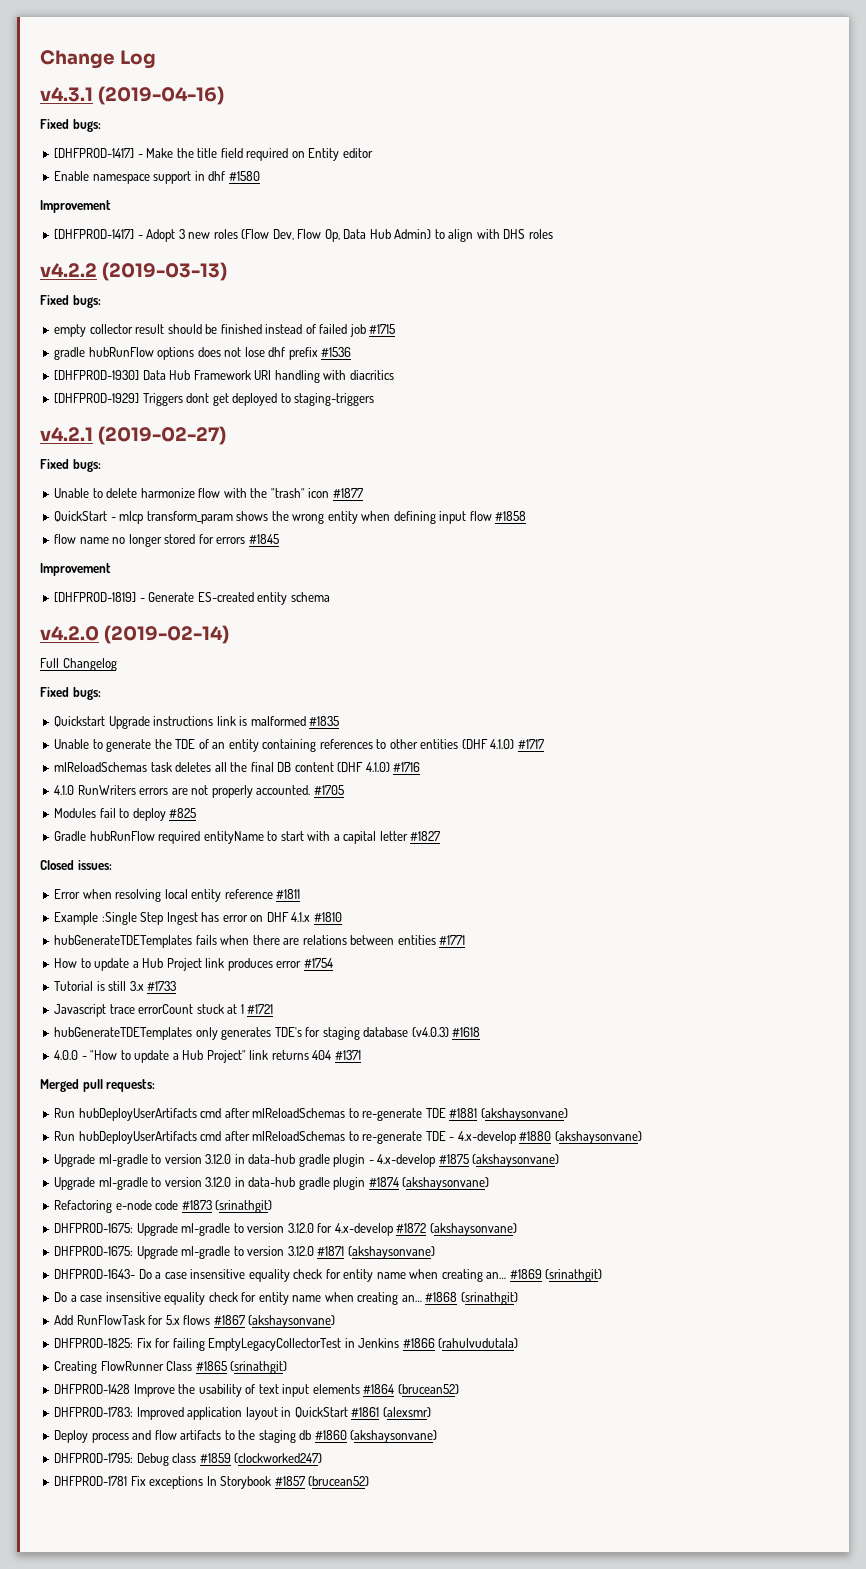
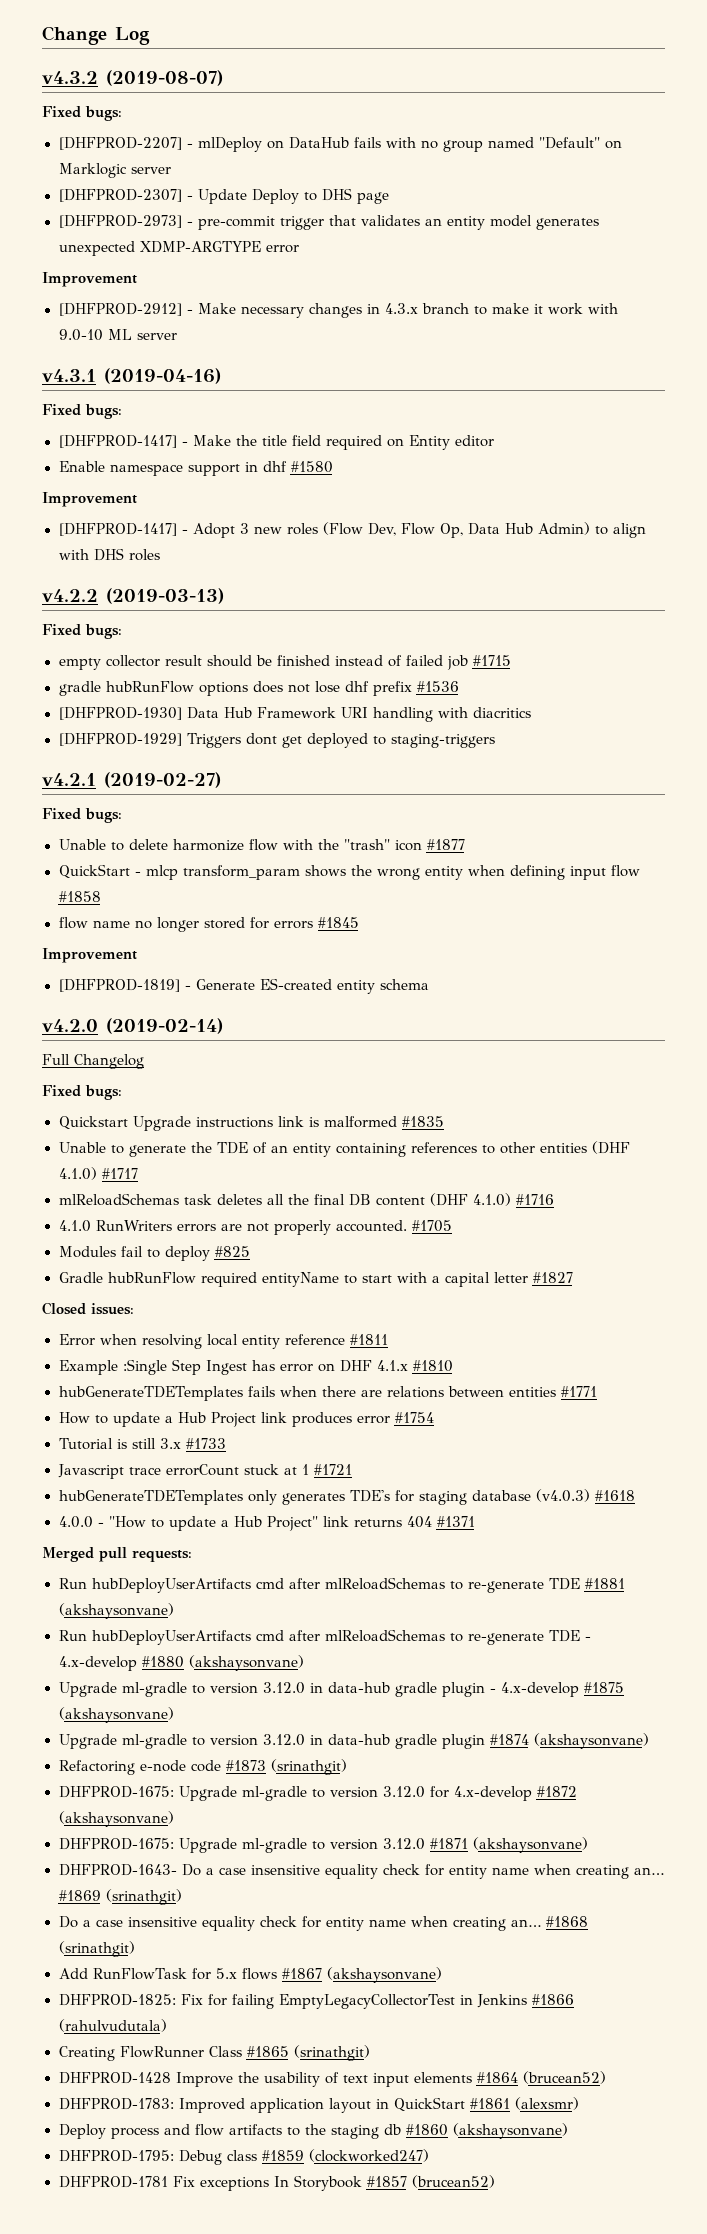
(156, 59) none -> [42,70,223,86] [42,106,122,121] [58,137,622,152] [58,163,171,178] [58,188,389,204] [58,215,599,230] [58,241,299,256] [42,272,137,287] [58,303,618,318] [58,329,177,341] // v4.3.2 (2019-08-07) // Fixed bugs: // [DHFPROD-2207] - mlDeploy on DataHub fails with no group named "Default" on Marklogic server // [DHFPROD-2307] - Update Deploy to DHS page // [DHFPROD-2973] - pre-commit trigger that validates an entity model generates unexpected XDMP-ARGTYPE error // Improvement // [DHFPROD-2912] - Make necessary changes in 4.3.x branch to make it work with 9.0-10 ML server

